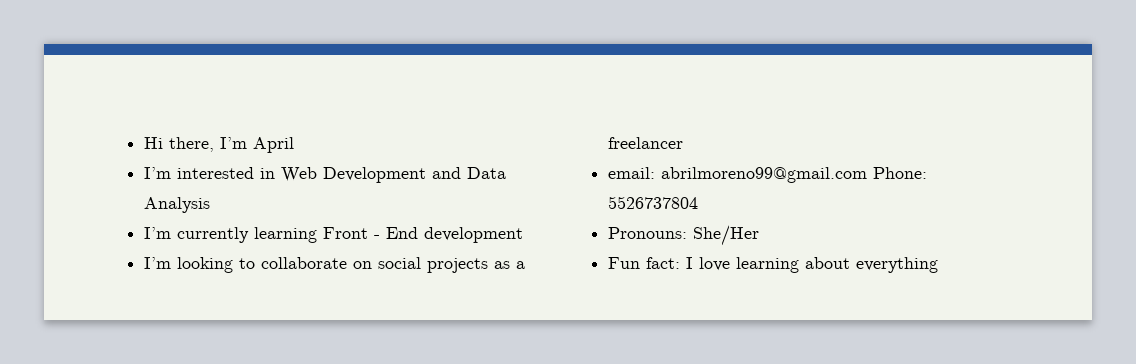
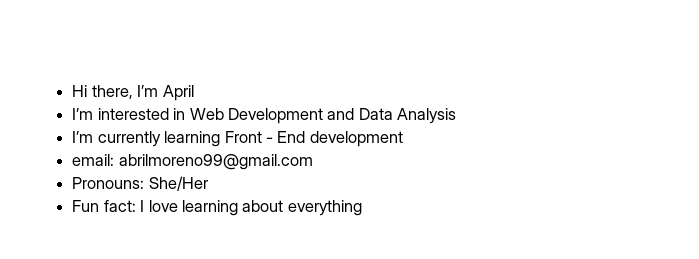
[144,257,526,273] [608,137,684,149] // I’m looking to collaborate on social projects as a freelancer -> (403, 139) none
[873,167,928,179] [608,196,699,209] Phone: 5526737804 -> (313, 162) none

